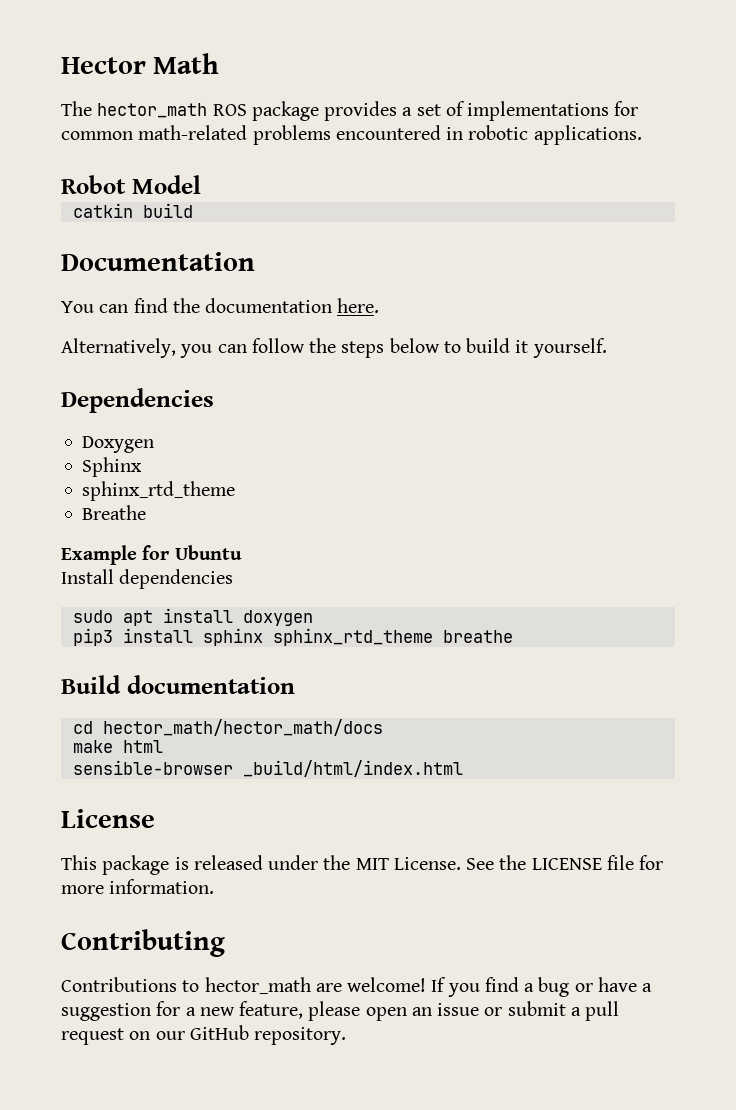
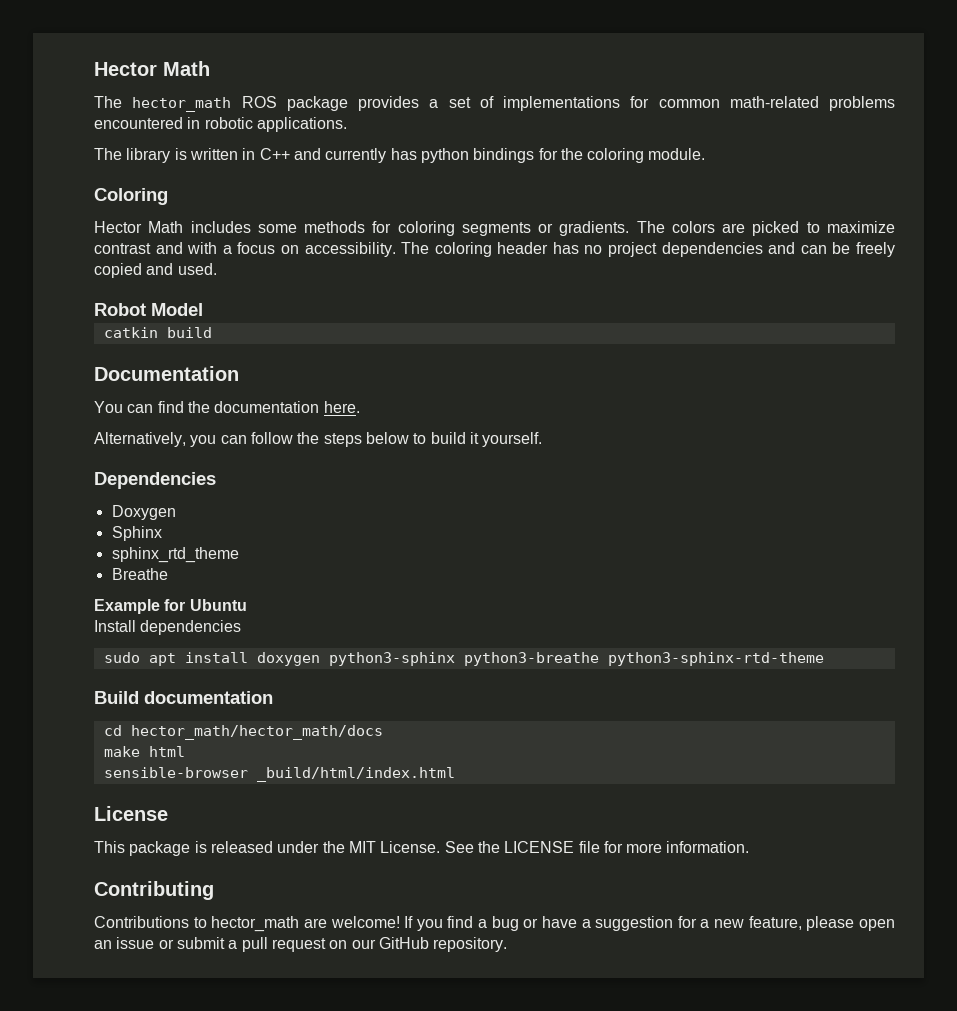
(642, 135) none -> [94,148,706,163] [94,188,168,205] [94,221,895,236] [94,242,896,257] [94,263,217,278] // The library is written in C++ and currently has python bindings for the coloring module. // Coloring // Hector Math includes some methods for coloring segments or gradients. The colors are picked to maximize contrast and with a focus on accessibility. The coloring header has no project dependencies and can be freely copied and used.
[72,628,513,646] // pip3 install sphinx sphinx_rtd_theme breathe -> [328,652,824,666] python3-sphinx python3-breathe python3-sphinx-rtd-theme

